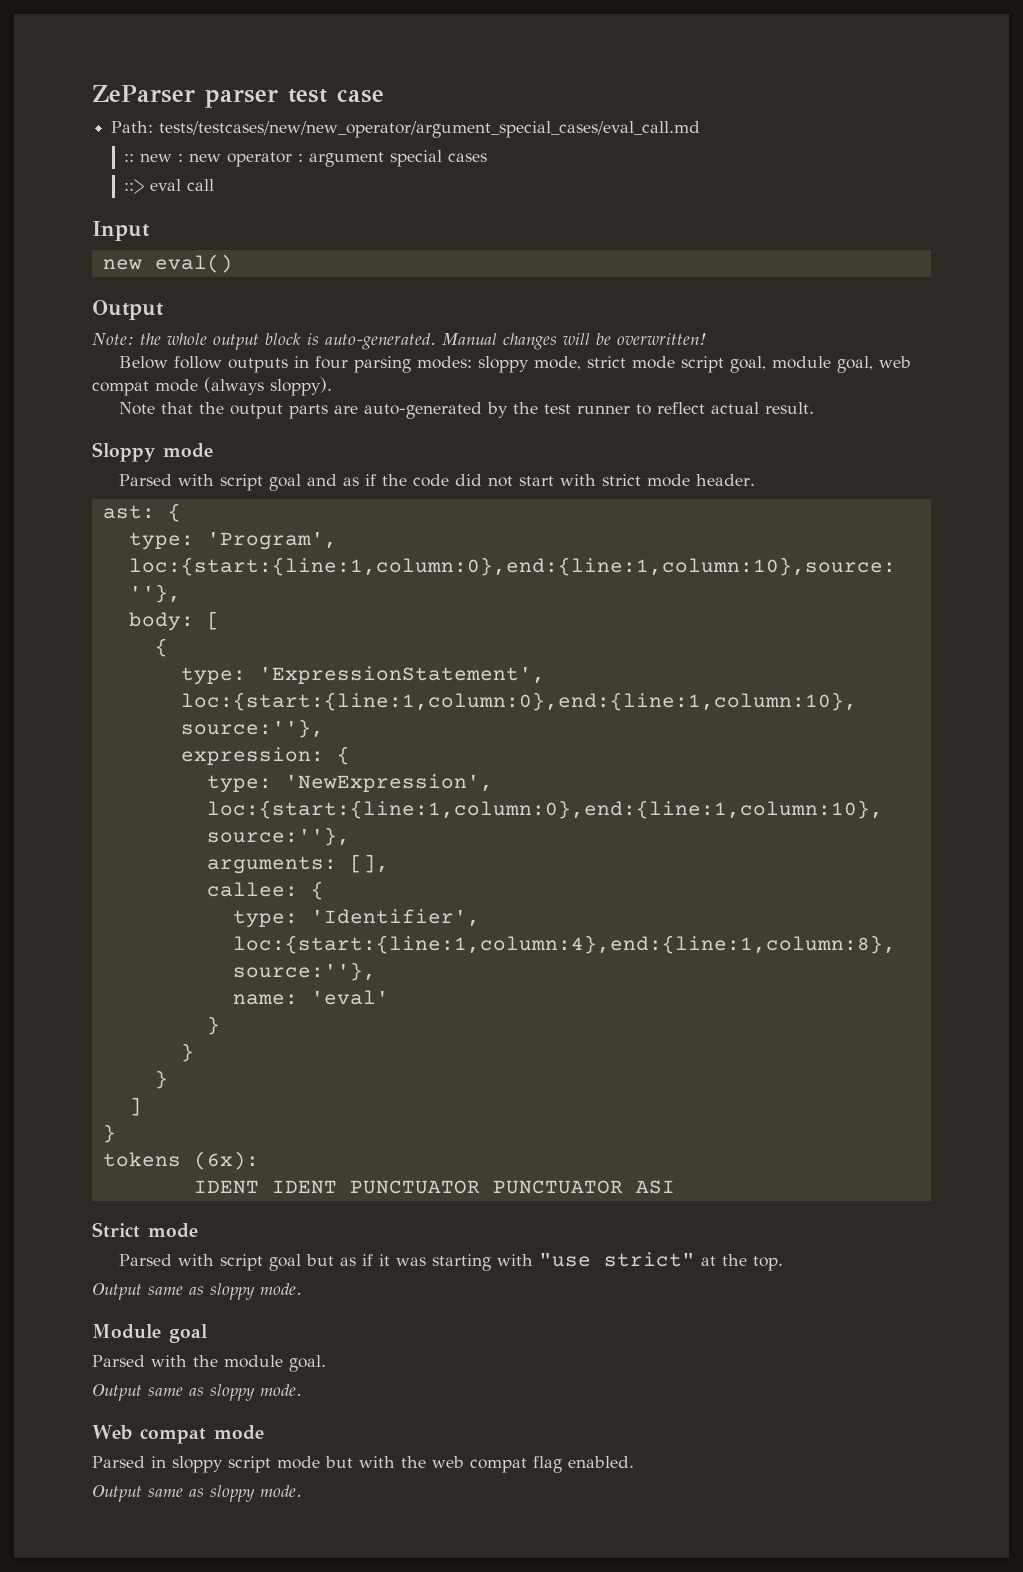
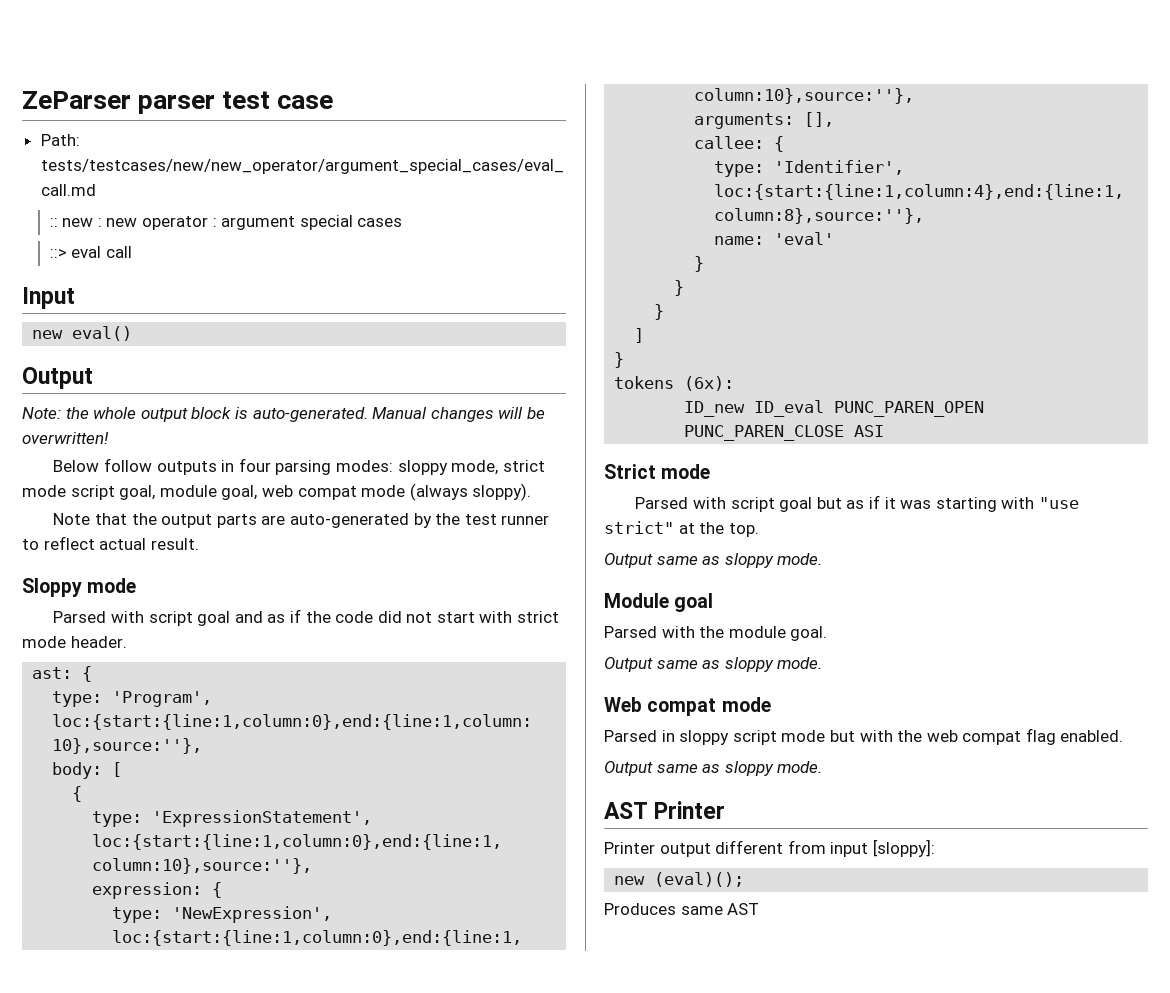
[193,1180,623,1194] IDENT IDENT PUNCTUATOR PUNCTUATOR -> [684,400,985,417] [684,425,845,441] ID_new ID_eval PUNC_PAREN_OPEN PUNC_PAREN_CLOSE
(302, 1491) none -> [604,801,726,819] [604,839,935,857] [614,872,745,887] [604,903,760,915] // AST Printer // Printer output different from input [sloppy]: // new (eval)(); // Produces same AST

